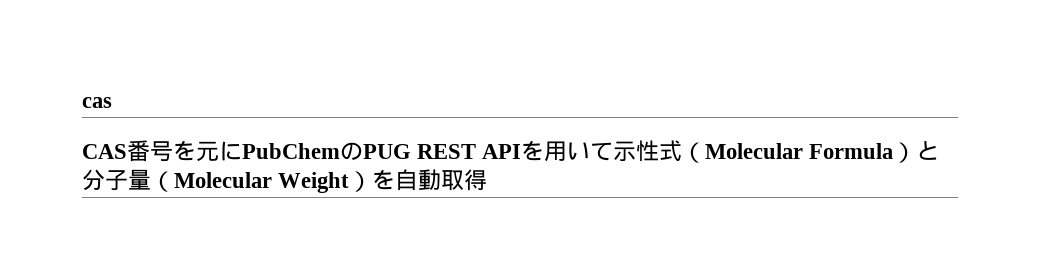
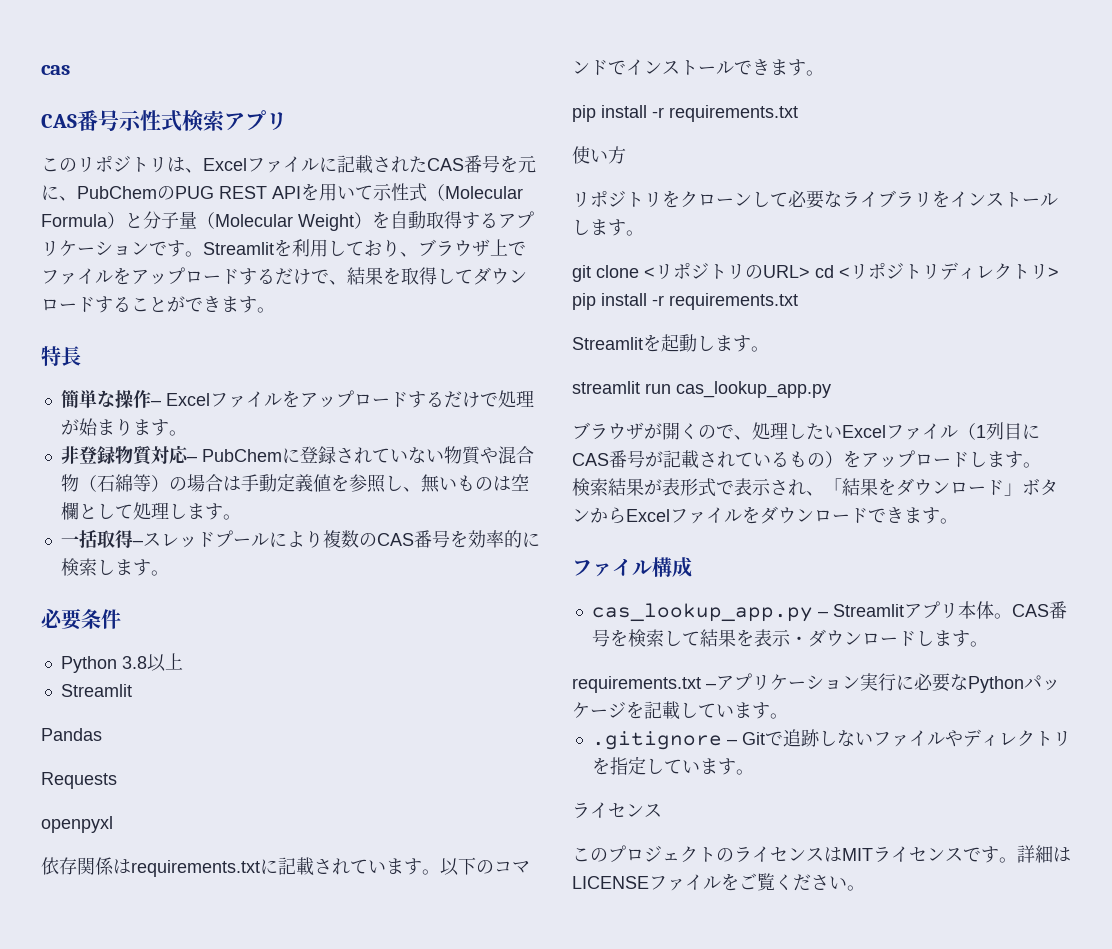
[173,140,242,162] を元に -> [119,110,287,132] [41,155,536,174] [41,185,77,201] 示性式検索アプリ // このリポジトリは、Excelファイルに記載されたCAS番号を元に、
(488, 180) none -> [462,211,534,229] [41,239,526,257] [41,267,527,285] [41,296,275,313] [41,346,81,366] [60,390,534,408] [60,418,187,436] [60,445,534,466] [60,473,529,493] [60,502,241,520] [60,530,540,548] [60,558,169,576] [41,609,121,630] [60,653,183,673] [60,684,132,697] [41,728,102,741] [41,772,117,789] [41,816,113,833] [41,857,530,877] [572,59,824,76] [572,105,798,122] [572,146,626,164] [572,190,1058,209] [572,219,644,236] [572,262,1059,282] [572,293,798,310] [572,334,769,352] [572,381,831,398] [572,422,1040,440] [572,450,1041,469] [572,478,1058,497] [572,506,958,524] [572,557,692,577] [591,601,1067,622] [591,629,988,647] [572,673,1060,693] [572,701,788,720] [591,729,1071,750] [591,756,754,775] [572,802,662,819] [572,845,1071,863] [572,873,865,891] するアプリケーションです。Streamlitを利用しており、ブラウザ上でファイルをアップロードするだけで、結果を取得してダウンロードすることができます。 // 特長 // 簡単な操作– Excelファイルをアップロードするだけで処理が始まります。 // 非登録物質対応– PubChemに登録されていない物質や混合物（石綿等）の場合は手動定義値を参照し、無いものは空欄として処理します。 // 一括取得–スレッドプールにより複数のCAS番号を効率的に検索します。 // 必要条件 // Python 3.8以上 // Streamlit // Pandas // Requests // openpyxl // 依存関係はrequirements.txtに記載されています。以下のコマンドでインストールできます。 // pip install -r requirements.txt // 使い方 // リポジトリをクローンして必要なライブラリをインストールします。 // git clone <リポジトリのURL> cd <リポジトリディレクトリ> pip install -r requirements.txt // Streamlitを起動します。 // streamlit run cas_lookup_app.py // ブラウザが開くので、処理したいExcelファイル（1列目にCAS番号が記載されているもの）をアップロードします。 // 検索結果が表形式で表示され、「結果をダウンロード」ボタンからExcelファイルをダウンロードできます。 // ファイル構成 // cas_lookup_app.py – Streamlitアプリ本体。CAS番号を検索して結果を表示・ダウンロードします。 // requirements.txt –アプリケーション実行に必要なPythonパッケージを記載しています。 // .gitignore – Gitで追跡しないファイルやディレクトリを指定しています。 // ライセンス // このプロジェクトのライセンスはMITライセンスです。詳細はLICENSEファイルをご覧ください。

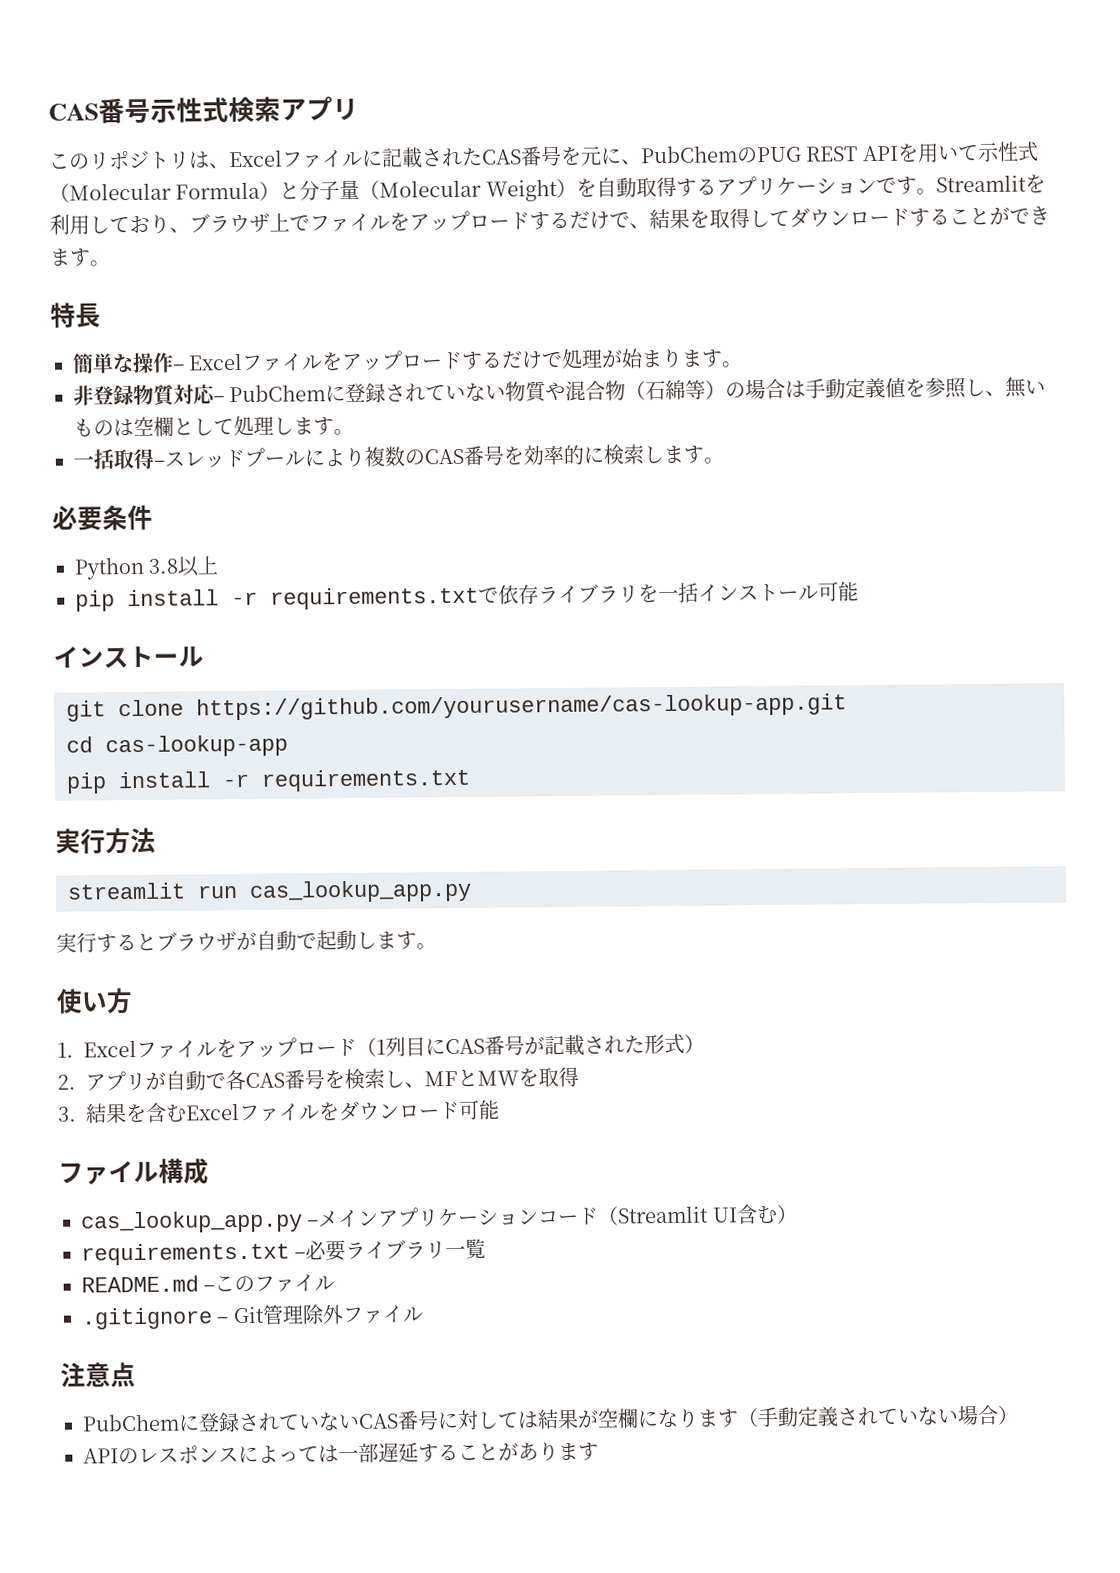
[41,65,70,75] cas // -> (48, 112) none
[60,684,132,697] [41,728,102,741] [41,772,117,789] [41,816,113,833] [41,857,530,877] [572,59,824,76] [572,105,798,122] [572,146,626,164] [572,190,1058,209] [572,219,644,236] [572,262,1059,282] [572,293,798,310] [572,334,769,352] [572,381,831,398] [572,422,958,440] Streamlit // Pandas // Requests // openpyxl // 依存関係はrequirements.txtに記載されています。以下のコマンドでインストールできます。 // pip install -r requirements.txt // 使い方 // リポジトリをクローンして必要なライブラリをインストールします。 // git clone <リポジトリのURL> cd <リポジトリディレクトリ> pip install -r requirements.txt // Streamlitを起動します。 // streamlit run cas_lookup_app.py // ブラウザが開くので、処理したいExcelファイル -> [75,581,859,612] [53,645,204,669] [66,693,847,722] [66,734,288,758] [66,768,471,794] [55,827,156,855] [67,879,472,903] [56,929,437,953] [56,988,133,1014] [57,1037,357,1059] pip install -r requirements.txtで依存ライブラリを一括インストール可能 // インストール // git clone https://github.com/yourusername/cas-lookup-app.git // cd cas-lookup-app // pip install -r requirements.txt // 実行方法 // streamlit run cas_lookup_app.py // 実行するとブラウザが自動で起動します。 // 使い方 // 1. Excelファイルをアップロード
[735,450,1041,468] [572,478,1058,497] [572,507,626,524] ているもの）をアップロードします。 // 検索結果が表形式で表示され、「結果をダウンロード」ボタンから -> [624,1033,705,1055] [57,1066,579,1091] [57,1102,187,1124] た形式） // 2.アプリが自動で各CAS番号を検索し、MFとMWを取得 // 3.結果を含む
[868,507,958,524] できます。 -> [458,1099,500,1120] 可能
[832,601,1067,619] [591,629,988,647] [572,673,1060,693] [572,701,788,720] Streamlitアプリ本体。CAS番号を検索して結果を表示・ダウンロードします。 // requirements.txt –アプリケーション実行に必要なPythonパッケージを記載しています。 -> [317,1204,798,1228] [81,1238,487,1266] [81,1274,336,1293] メインアプリケーションコード（Streamlit UI含む） // requirements.txt –必要ライブラリ一覧 // README.md –このファイル
[764,729,1071,747] [591,756,754,775] [572,802,662,819] [572,845,1071,863] [572,873,865,891] で追跡しないファイルやディレクトリを指定しています。 // ライセンス // このプロジェクトのライセンスはMITライセンスです。詳細はLICENSEファイルをご覧ください。 -> [261,1304,424,1325] [60,1362,136,1388] [82,1404,1019,1433] [83,1442,599,1465] 管理除外ファイル // 注意点 // PubChemに登録されていないCAS番号に対しては結果が空欄になります（手動定義されていない場合） // APIのレスポンスによっては一部遅延することがあります

